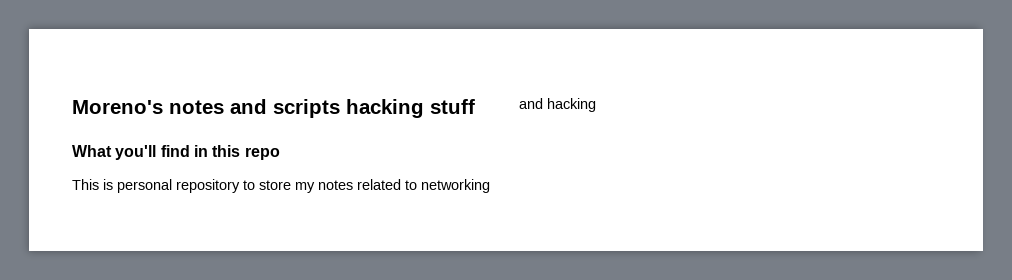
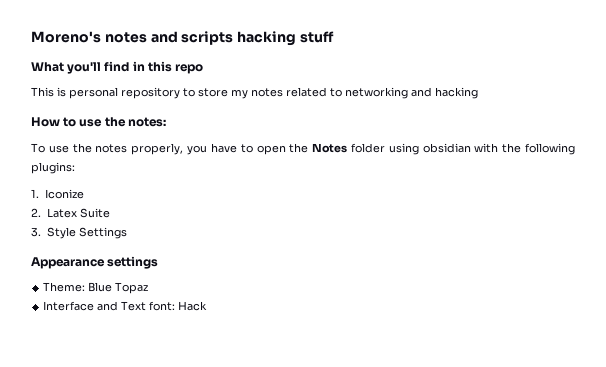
(596, 105) none -> [31,117,166,127] [31,143,575,155] [31,162,75,174] [31,189,84,199] [31,208,110,218] [31,227,127,239] [31,256,159,269] [43,282,149,294] [43,301,208,311] // How to use the notes: // To use the notes properly, you have to open the Notes folder using obsidian with the following plugins: // 1. Iconize // 2. Latex Suite // 3. Style Settings // Appearance settings // Theme: Blue Topaz // Interface and Text font: Hack

